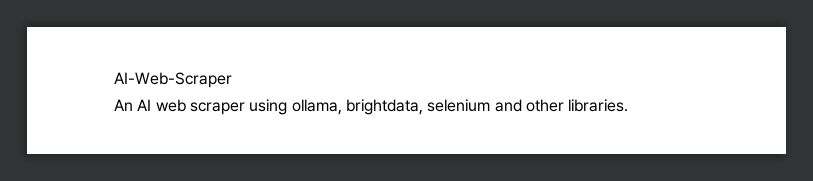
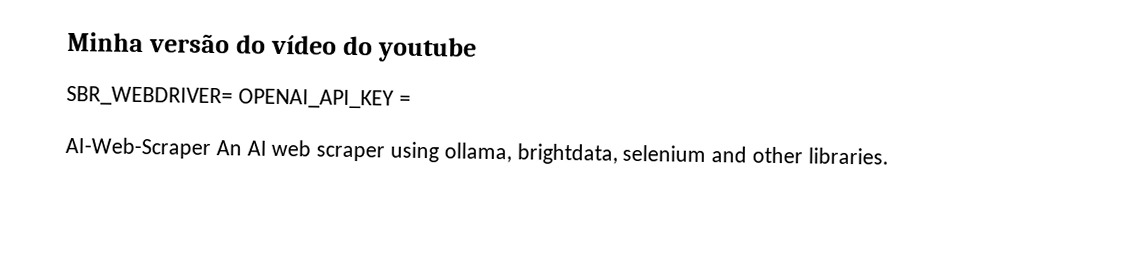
(114, 80) none -> [67,31,478,63] [66,85,411,109] Minha versão do vídeo do youtube // SBR_WEBDRIVER= OPENAI_API_KEY = //
(232, 80) // -> (211, 147) none

